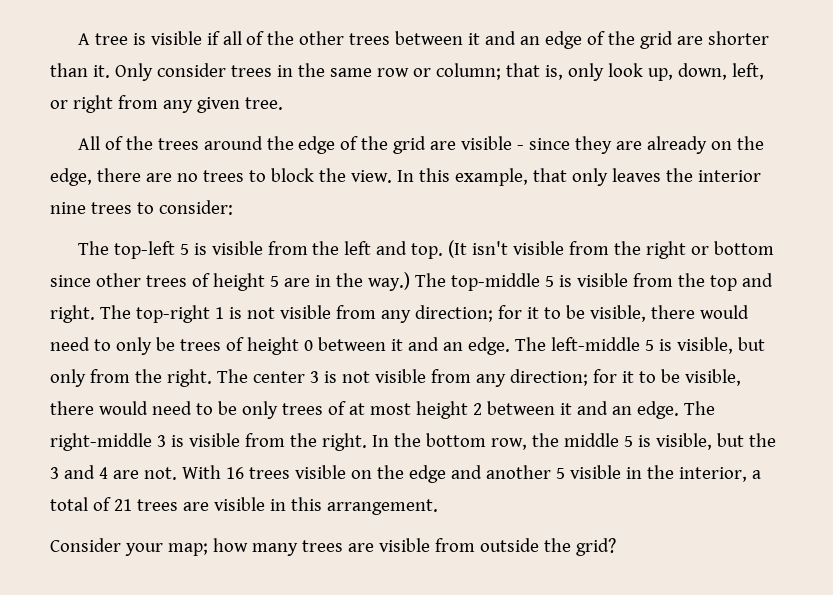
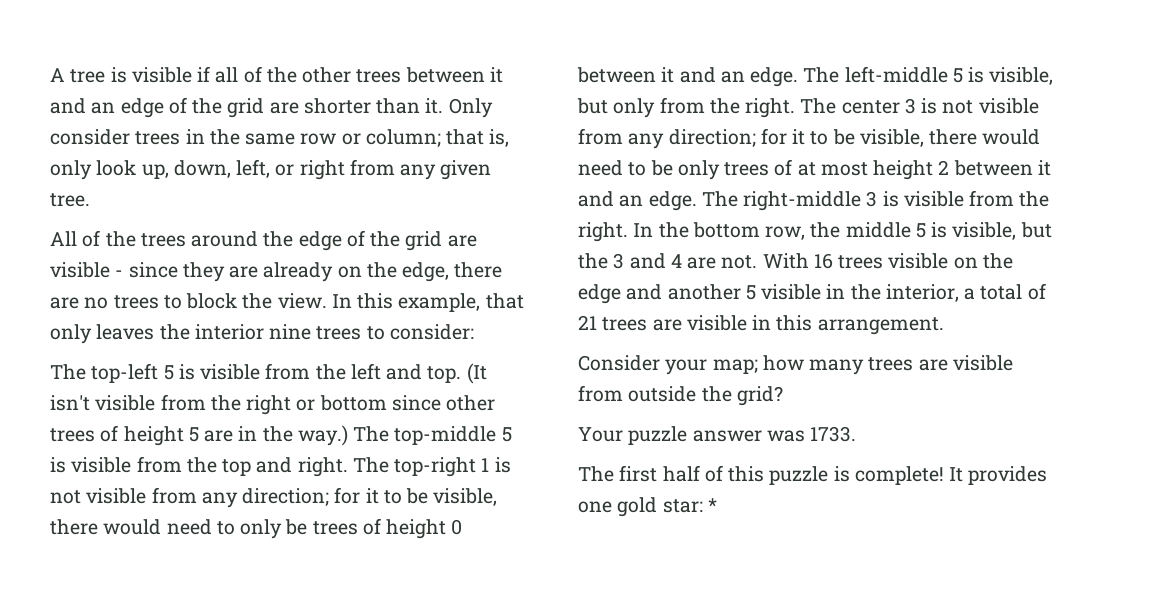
(616, 547) none -> [578,426,857,445] [578,465,1048,485] [578,497,717,517] // Your puzzle answer was 1733. // The first half of this puzzle is complete! It provides one gold star: *

